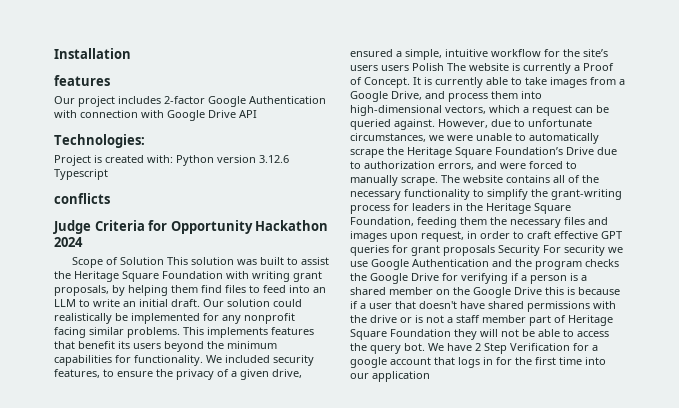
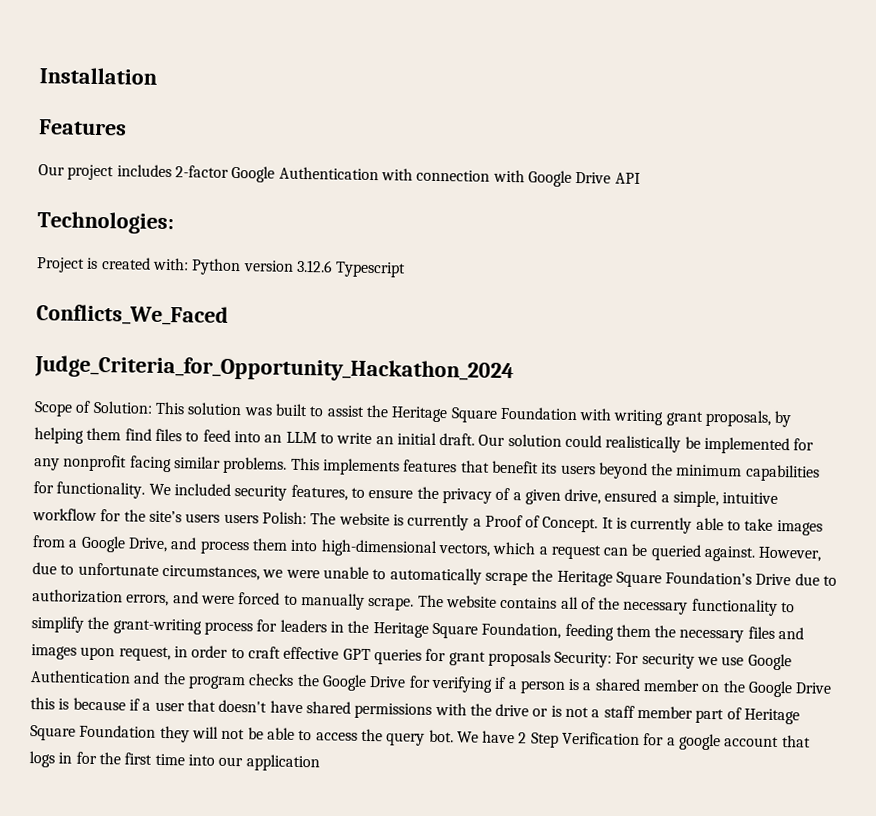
[54,75,110,86] features -> [38,119,127,136] Features
[54,193,110,204] [53,220,329,234] [54,237,83,247] conflicts // Judge Criteria for Opportunity Hackathon 2024 -> [36,304,229,326] [34,355,514,384] Conflicts_We_Faced // Judge_Criteria_for_Opportunity_Hackathon_2024
[119,257,164,265] Solution -> [92,400,153,414] Solution:
[412,63,444,71] Polish -> [261,511,307,525] Polish:
[498,245,540,256] Security -> [554,651,613,668] Security:

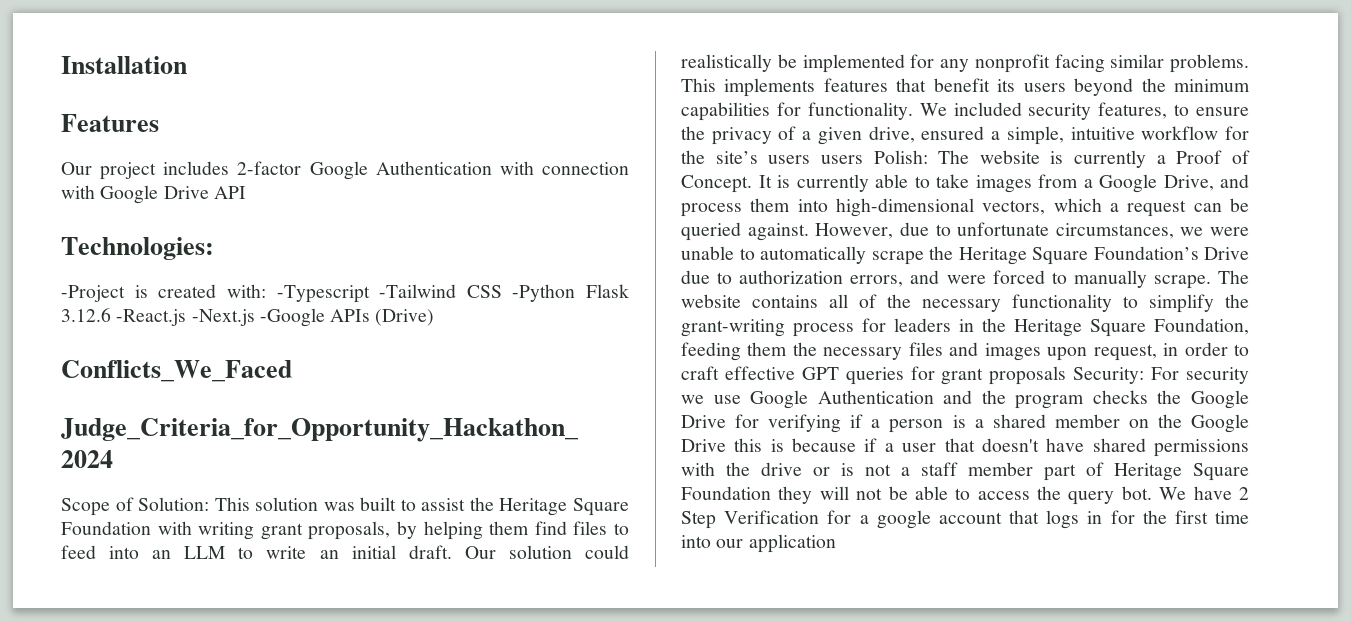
[36,257,85,273] Project -> [61,285,125,302] -Project
[191,258,407,278] Python version 3.12.6 Typescript -> [276,284,629,303] [61,308,435,327] -Typescript -Tailwind CSS -Python Flask 3.12.6 -React.js -Next.js -Google APIs (Drive)

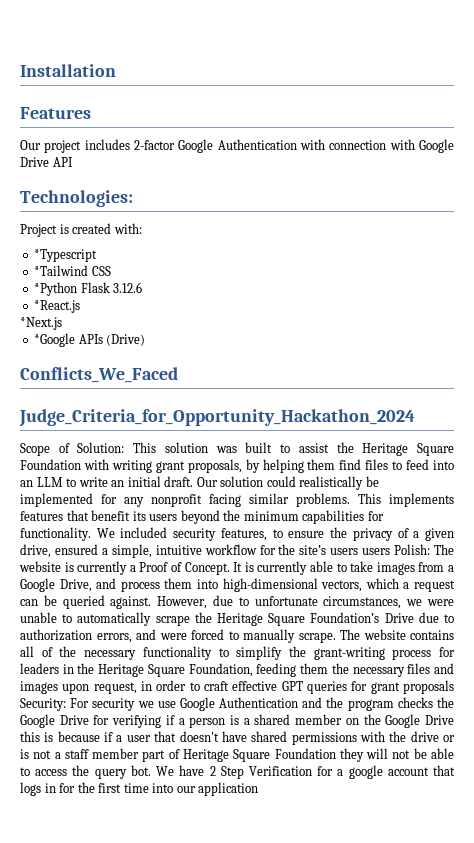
[61,285,125,302] -Project -> [20,224,57,237] Project
[276,284,457,303] -Typescript -Tailwind -> [34,249,98,262] [34,265,89,276] // *Typescript // *Tailwind
[512,284,576,302] -Python -> [34,282,78,296] // *Python
[116,308,325,327] -React.js -Next.js -Google -> [34,300,81,313] [20,317,62,330] [34,333,76,347] // *React.js // *Next.js // *Google

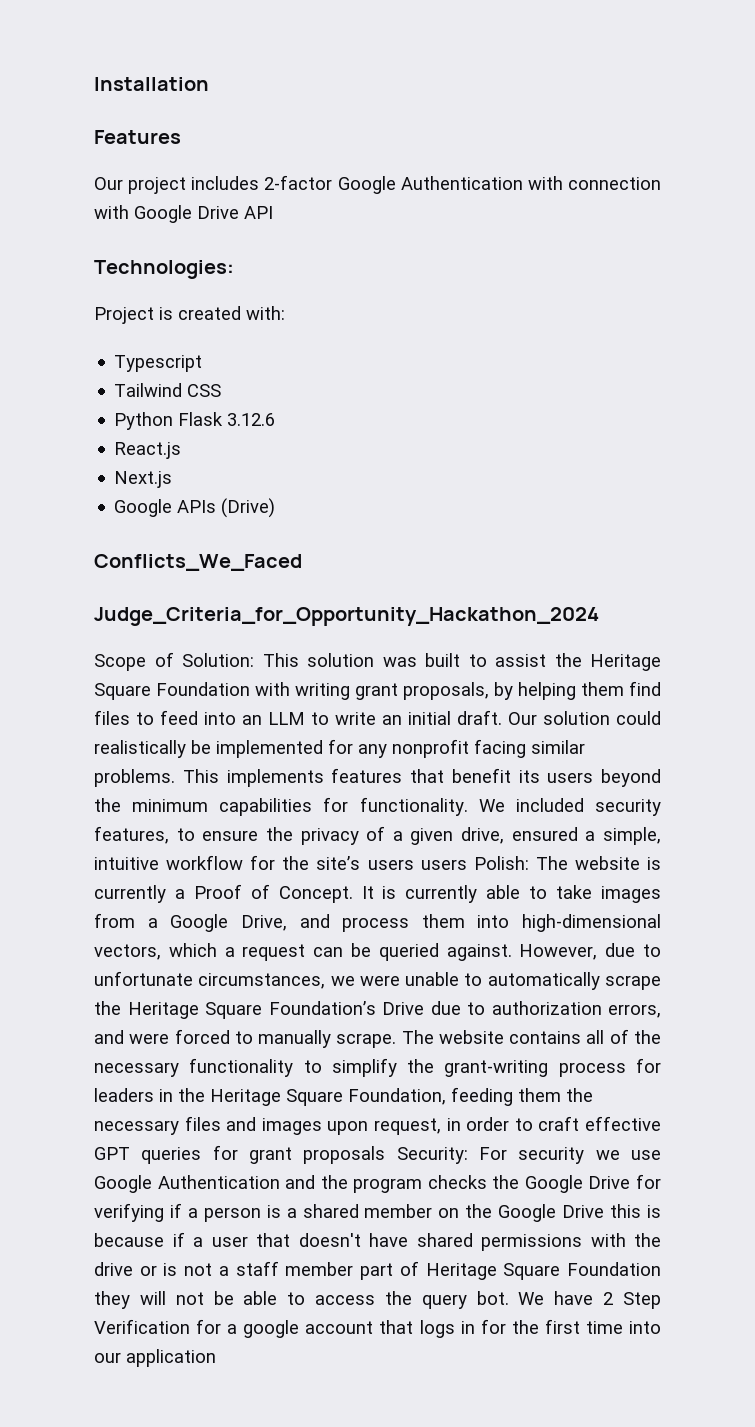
[34,249,98,262] [34,265,89,276] *Typescript // *Tailwind -> [114,355,203,372] [114,383,183,397] Typescript // Tailwind
[34,282,78,296] *Python -> [114,412,174,430] Python
[34,300,81,313] [20,317,62,330] [34,333,76,347] *React.js // *Next.js // *Google -> [114,442,182,459] [114,471,173,488] [114,499,173,517] React.js // Next.js // Google

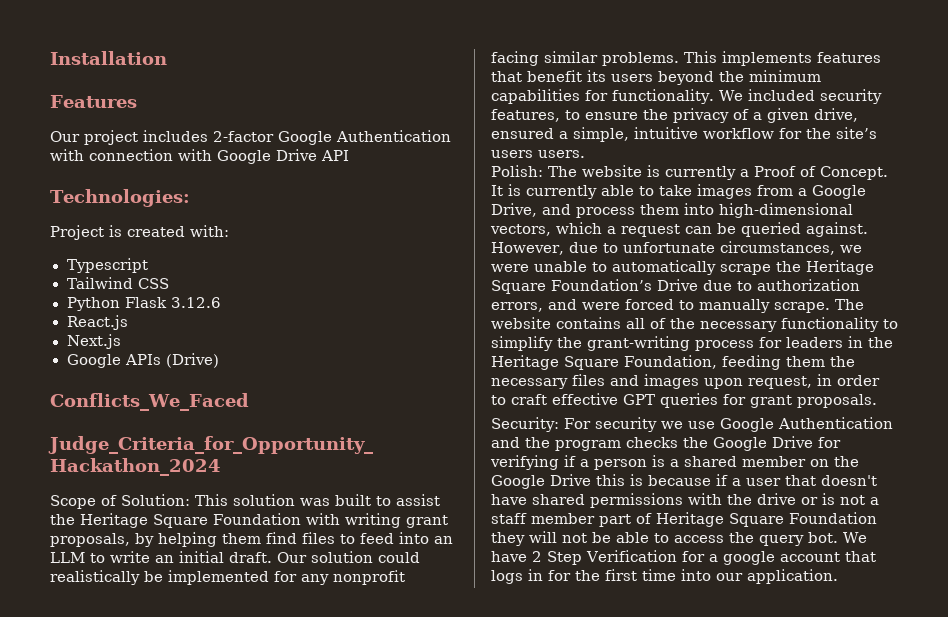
[420,859,467,870] users -> [538,150,585,158] users. //
[303,1146,386,1164] proposals -> [797,394,877,408] proposals. //
[126,1349,216,1367] application -> [747,569,838,584] application.

